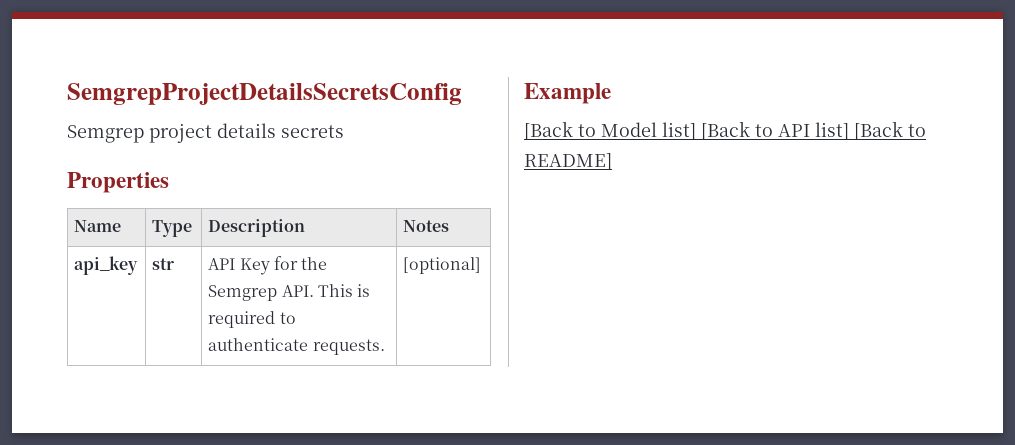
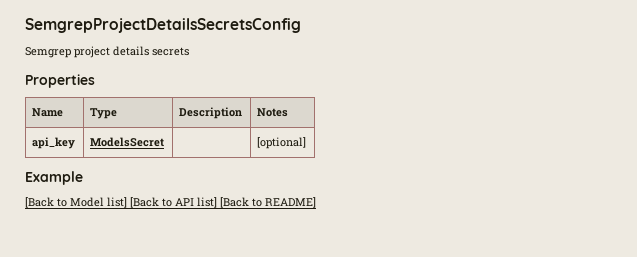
[152,258,175,270] [208,256,328,275] [208,284,371,301] [208,311,296,328] [208,338,385,355] str | API Key for the Semgrep API. This is required to authenticate requests. -> [90,137,165,147] ModelsSecret |

